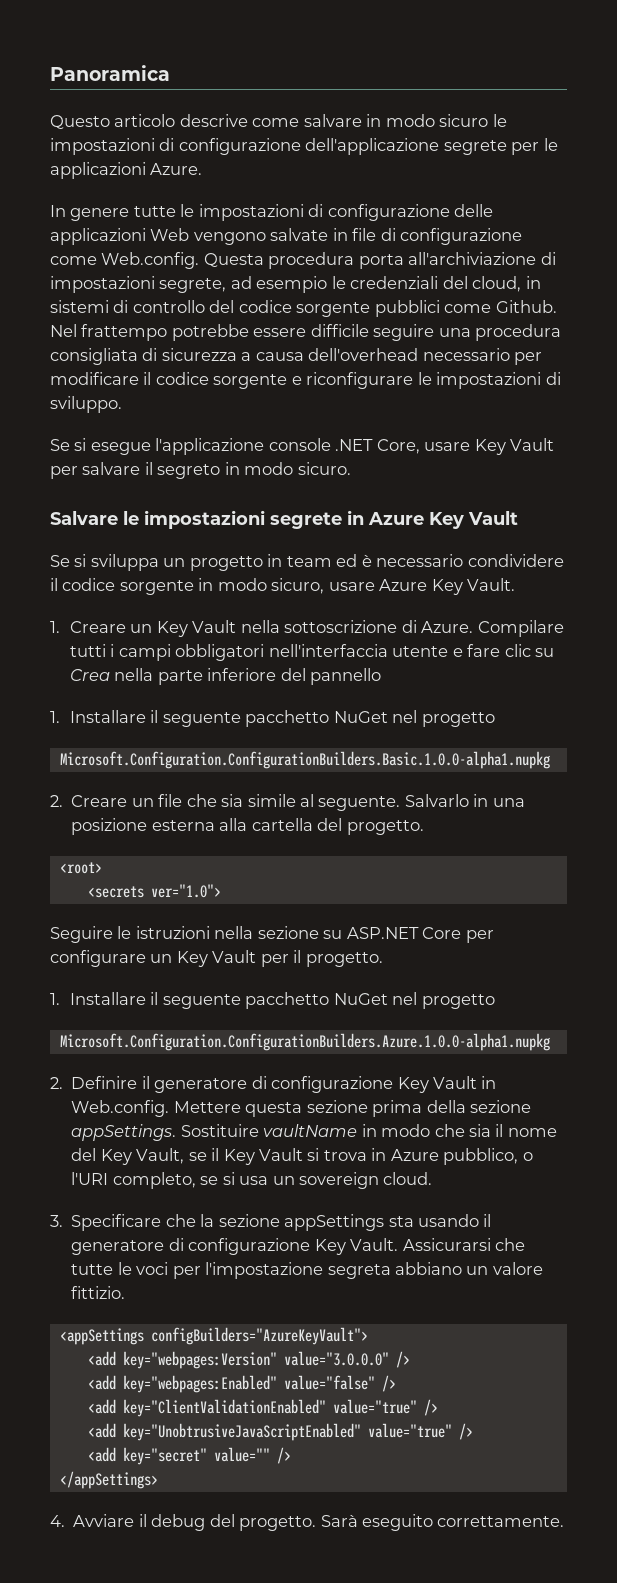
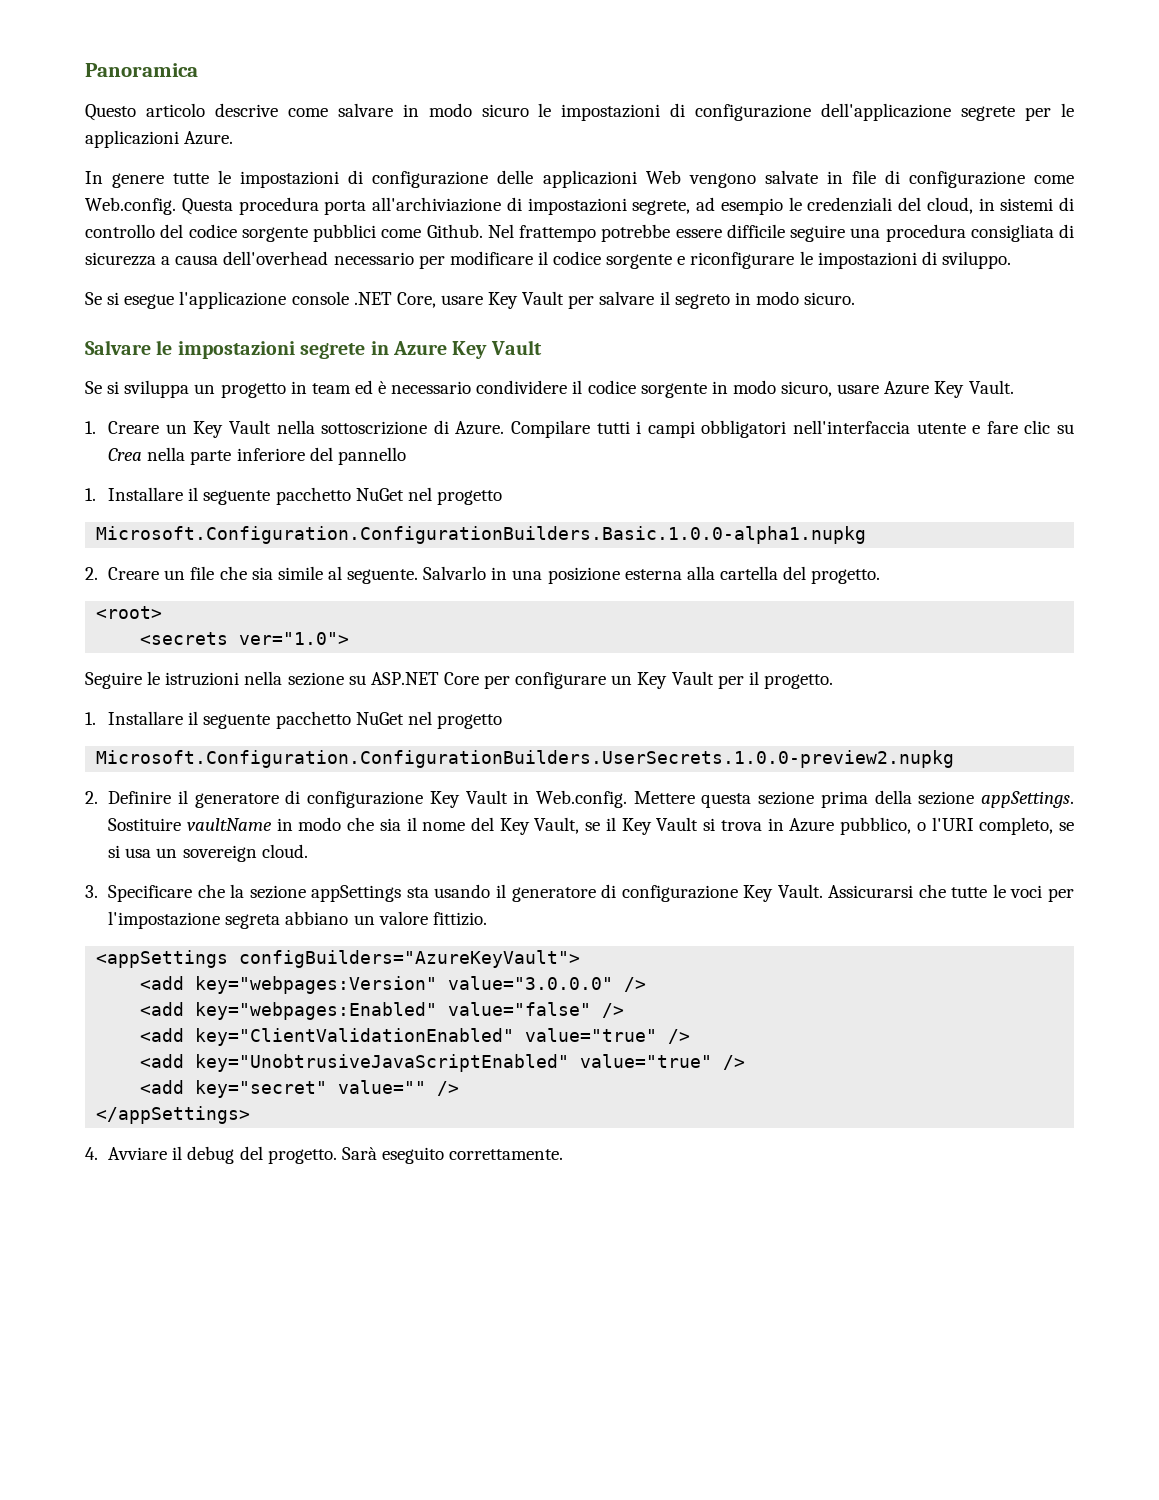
[59,1033,550,1051] Microsoft.Configuration.ConfigurationBuilders.Azure.1.0.0-alpha1.nupkg -> [96,750,955,768] Microsoft.Configuration.ConfigurationBuilders.UserSecrets.1.0.0-preview2.nupkg

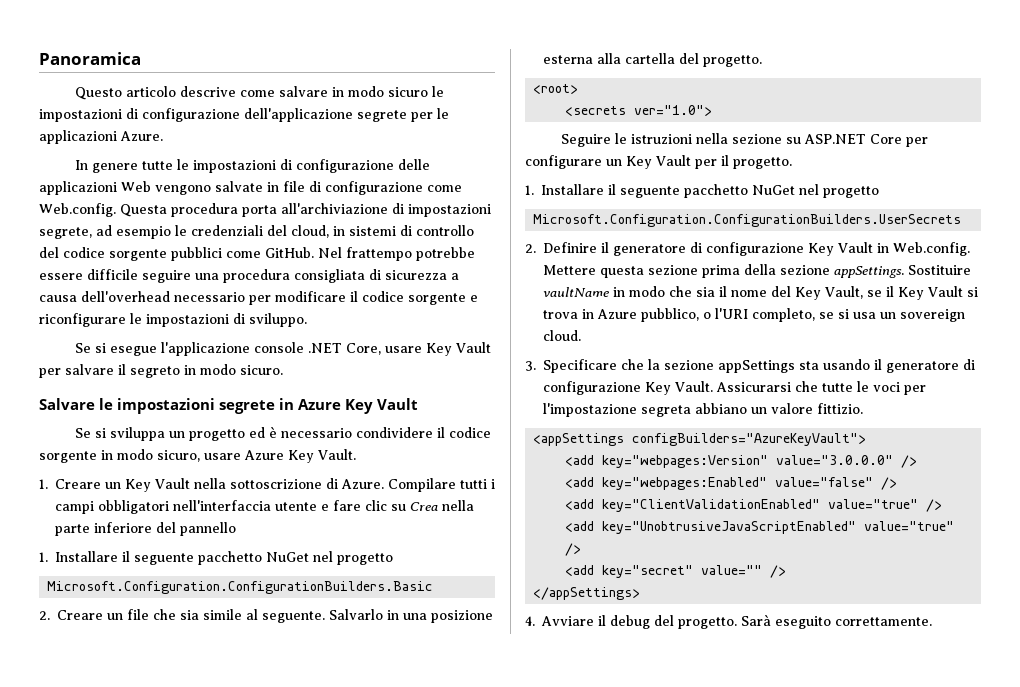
[426,224,483,238] Github. -> [265,247,314,258] GitHub.
[290,381,351,394] in team -> (246, 435) none
[96,526,867,544] Microsoft.Configuration.ConfigurationBuilders.Basic.1.0.0-alpha1.nupkg -> [47,581,434,594] Microsoft.Configuration.ConfigurationBuilders.Basic
[96,750,955,768] Microsoft.Configuration.ConfigurationBuilders.UserSecrets.1.0.0-preview2.nupkg -> [533,214,962,227] Microsoft.Configuration.ConfigurationBuilders.UserSecrets

